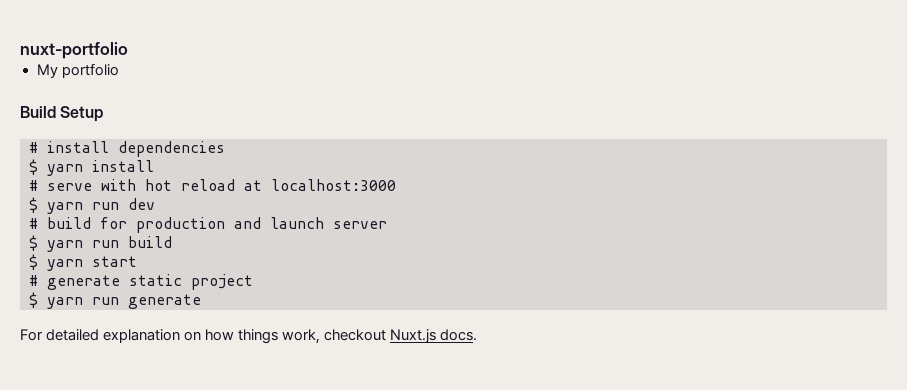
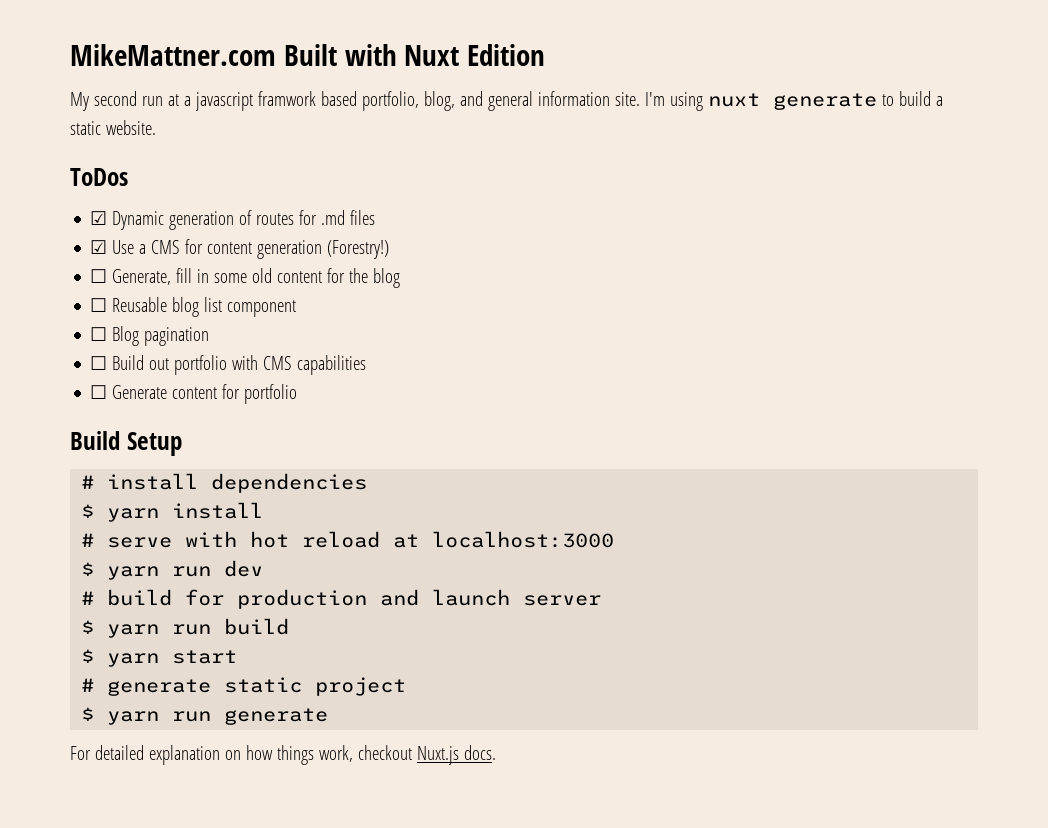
[20,42,128,59] [36,64,58,78] nuxt-portfolio // My -> [70,44,546,66] [70,91,943,111] [70,120,156,135] [70,168,128,186] [90,210,376,230] [90,239,390,259] [90,268,401,288] [90,297,297,317] [90,326,210,346] [90,355,367,375] [90,384,241,399] MikeMattner.com Built with Nuxt Edition // My second run at a javascript framwork based portfolio, blog, and general information site. I'm using nuxt generate to build a static website. // ToDos // ☑ Dynamic generation of routes for .md files // ☑ Use a CMS for content generation (Forestry!) // ☐ Generate, fill in some old content for the blog // ☐ Reusable blog list component // ☐ Blog pagination // ☐ Build out portfolio with CMS capabilities // ☐ Generate content for

